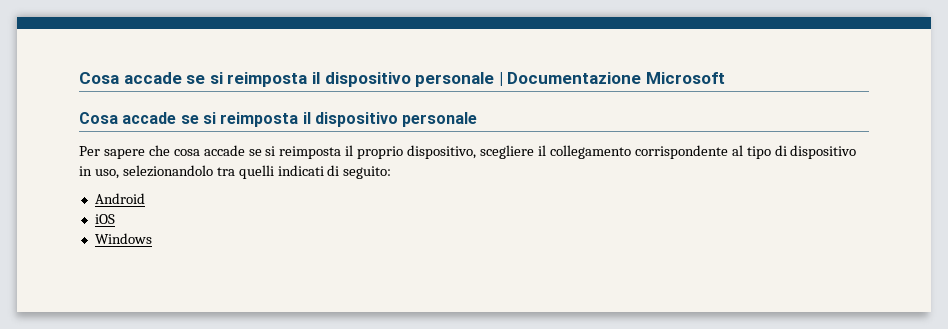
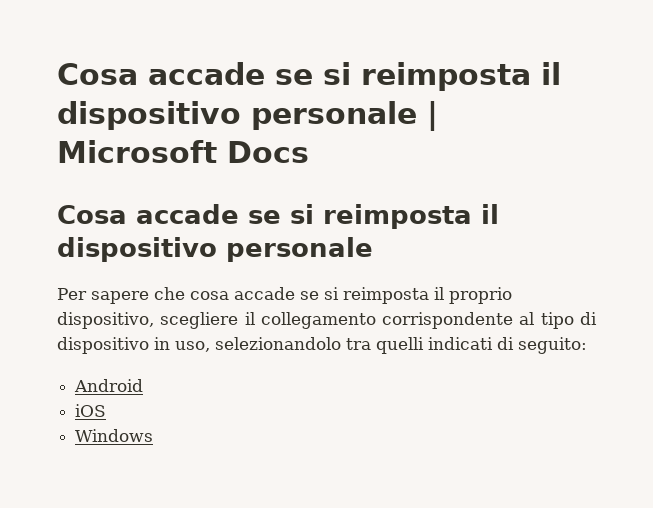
[507,72,642,84] Documentazione -> (438, 116) none
(725, 78) none -> [227,141,309,163] Docs

